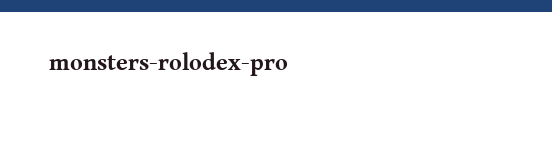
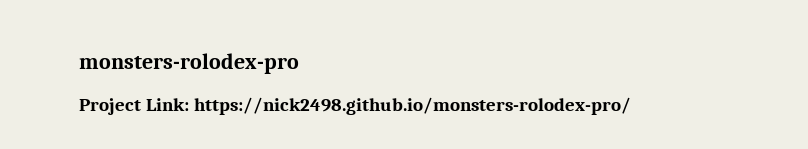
(288, 64) none -> [79,97,631,115] // Project Link: https://nick2498.github.io/monsters-rolodex-pro/

